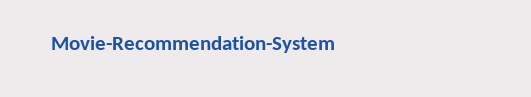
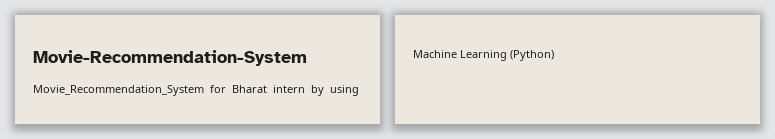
(335, 44) none -> [33,85,359,96] [413,50,554,61] // Movie_Recommendation_System for Bharat intern by using Machine Learning (Python)

